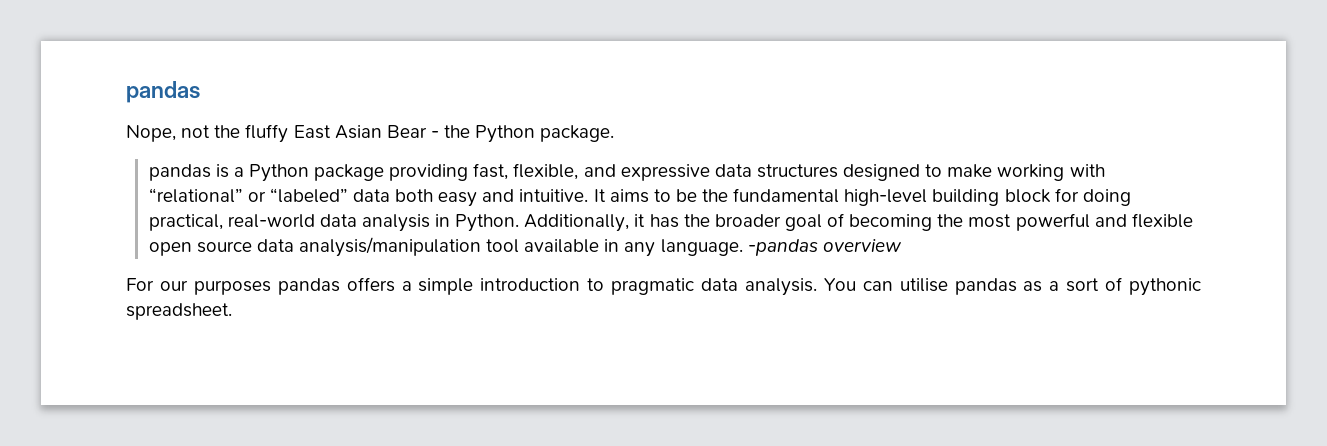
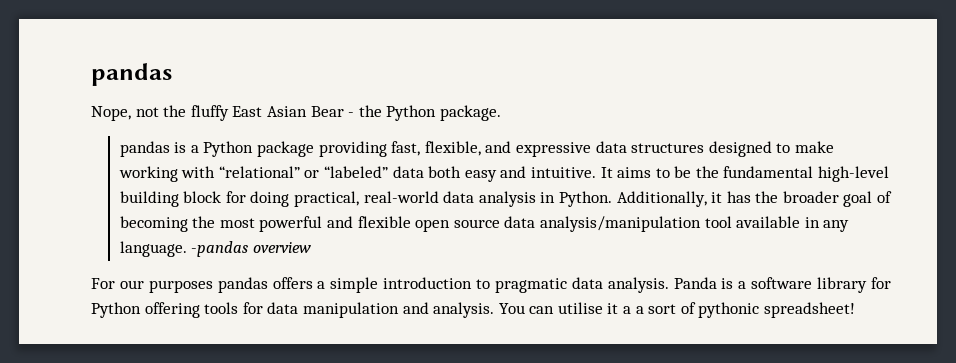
(817, 287) none -> [673,277,891,293] [91,302,495,318] Panda is a software library for Python offering tools for data manipulation and analysis.
[954,278,1043,295] pandas as -> [607,303,632,314] it a
[126,303,232,320] spreadsheet. -> [764,302,856,318] spreadsheet!

